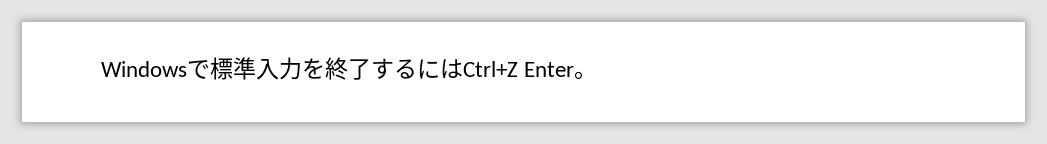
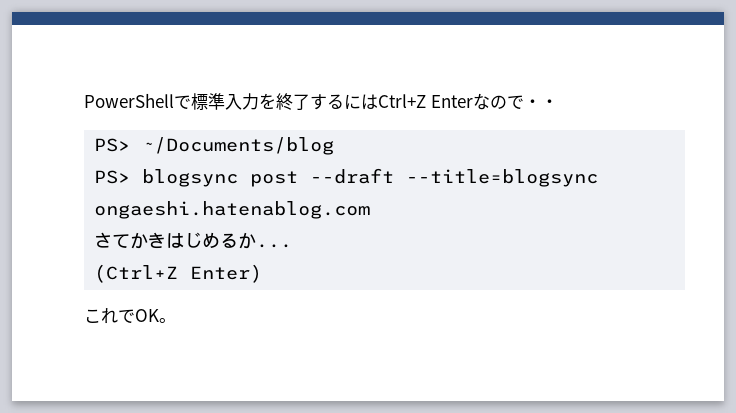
[101,61,187,77] Windows -> [84,93,174,108] PowerShell
(575, 69) none -> [472,93,558,110] [94,137,335,155] [94,168,599,187] [94,201,371,219] [94,232,293,249] [94,264,263,283] [84,308,159,324] なので・・ // PS> ~/Documents/blog // PS> blogsync post --draft --title=blogsync ongaeshi.hatenablog.com // さてかきはじめるか... // (Ctrl+Z Enter) // これでOK

